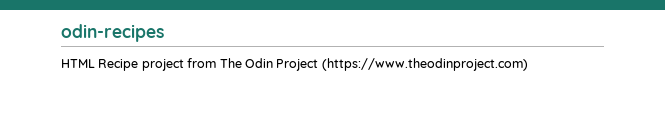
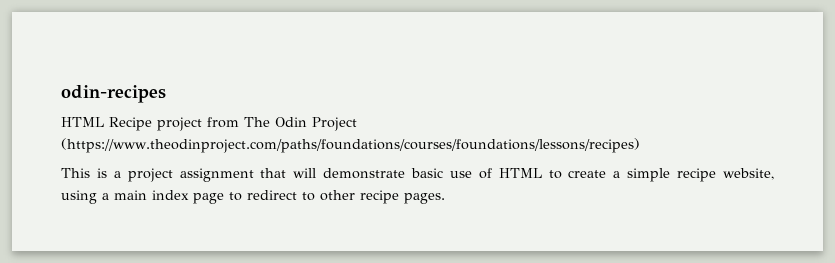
[321,58,528,71] (https://www.theodinproject.com) -> [61,138,640,153] [61,168,774,182] [61,190,445,204] (https://www.theodinproject.com/paths/foundations/courses/foundations/lessons/recipes) // This is a project assignment that will demonstrate basic use of HTML to create a simple recipe website, using a main index page to redirect to other recipe pages.

